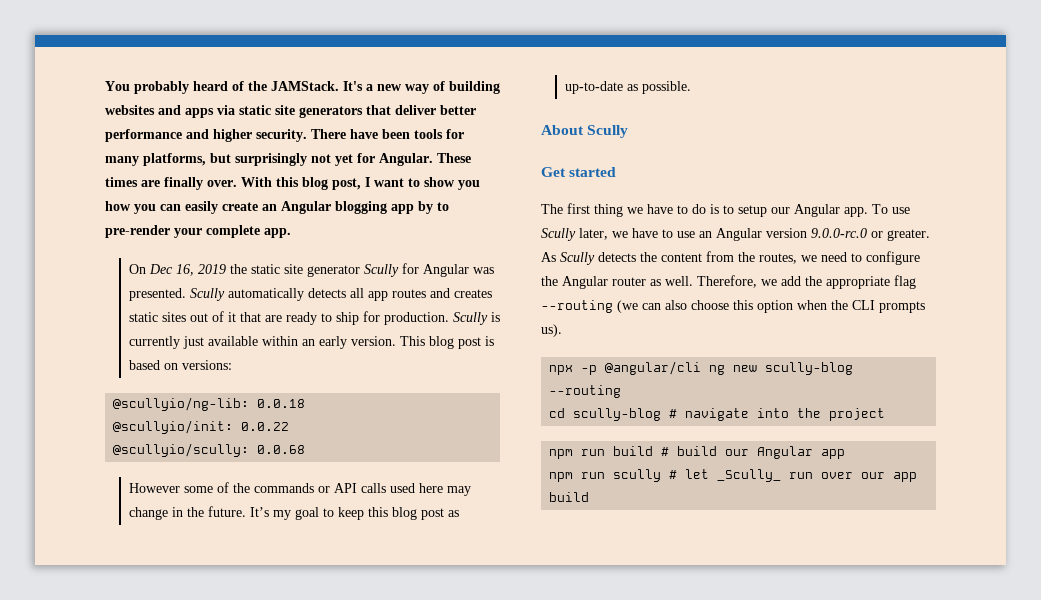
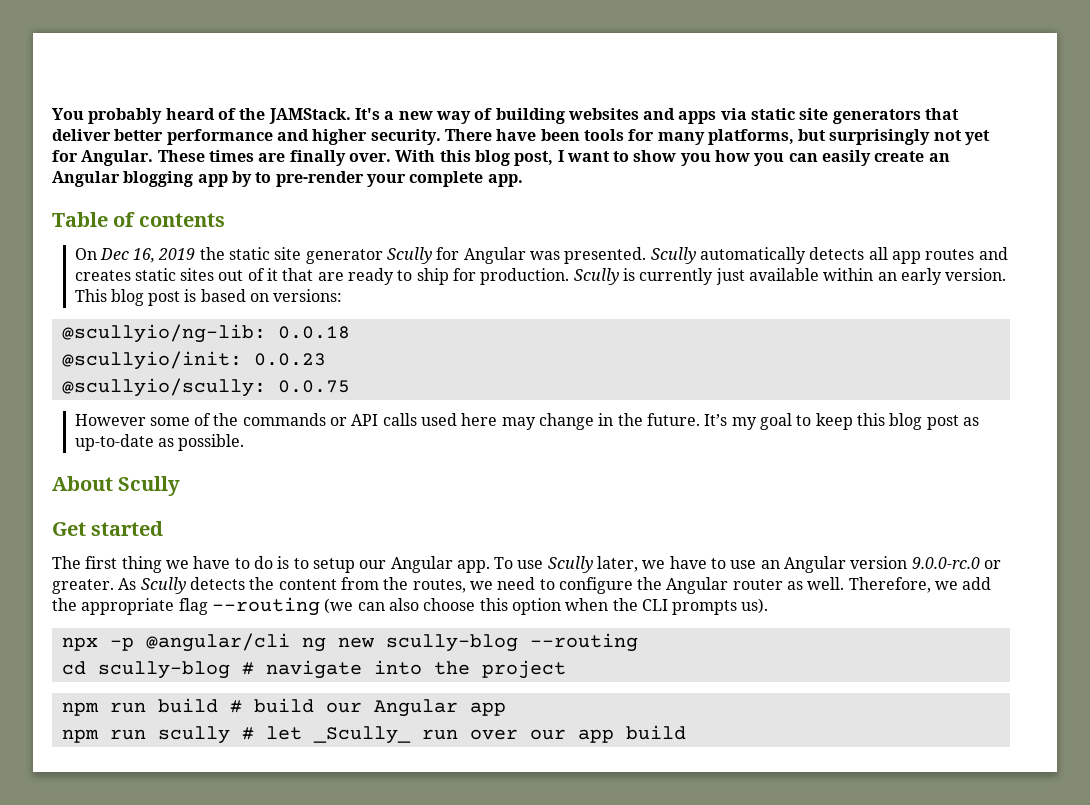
(291, 233) none -> [52,212,225,227] // Table of contents
[241,422,290,431] 0.0.22 -> [253,353,326,366] 0.0.23
[257,445,306,454] 0.0.68 -> [277,380,350,393] 0.0.75

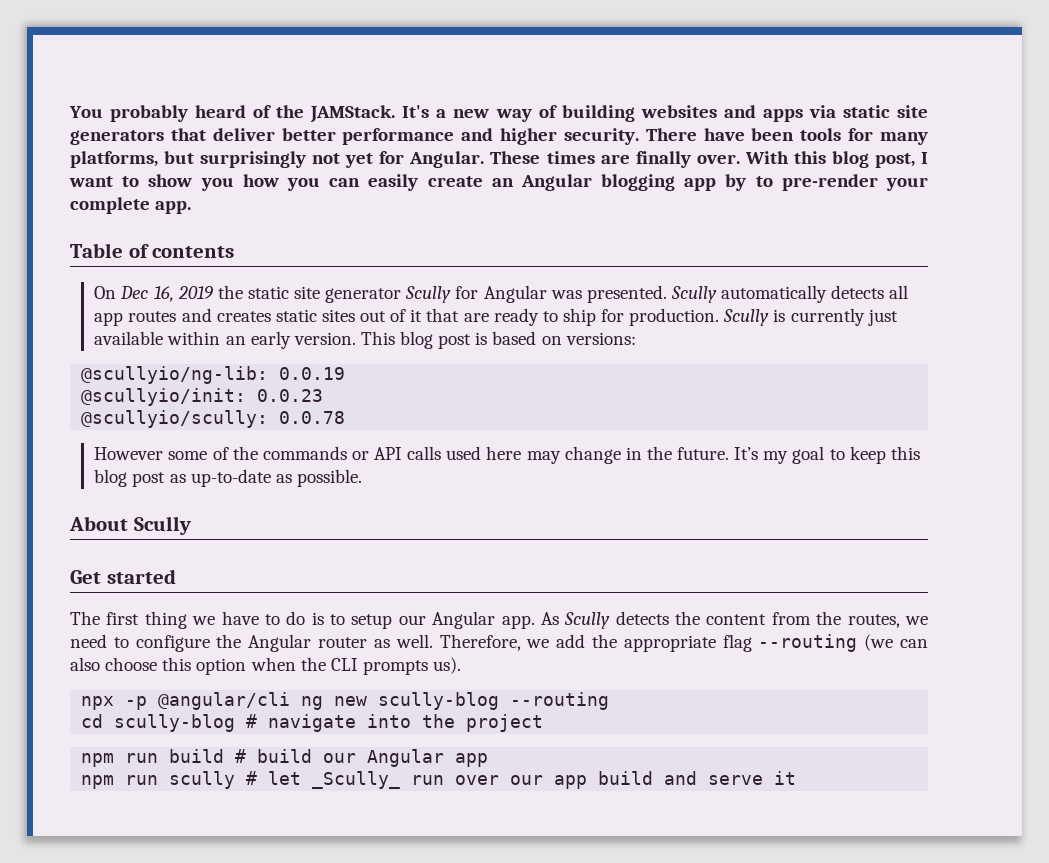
[277,326,350,339] 0.0.18 -> [279,367,346,380] 0.0.19
[277,380,350,393] 0.0.75 -> [279,411,346,424] 0.0.78
[494,556,1002,573] [52,579,114,594] To use Scully later, we have to use an Angular version 9.0.0-rc.0 or greater. -> (535, 622) none
(686, 732) none -> [664,771,797,785] and serve it

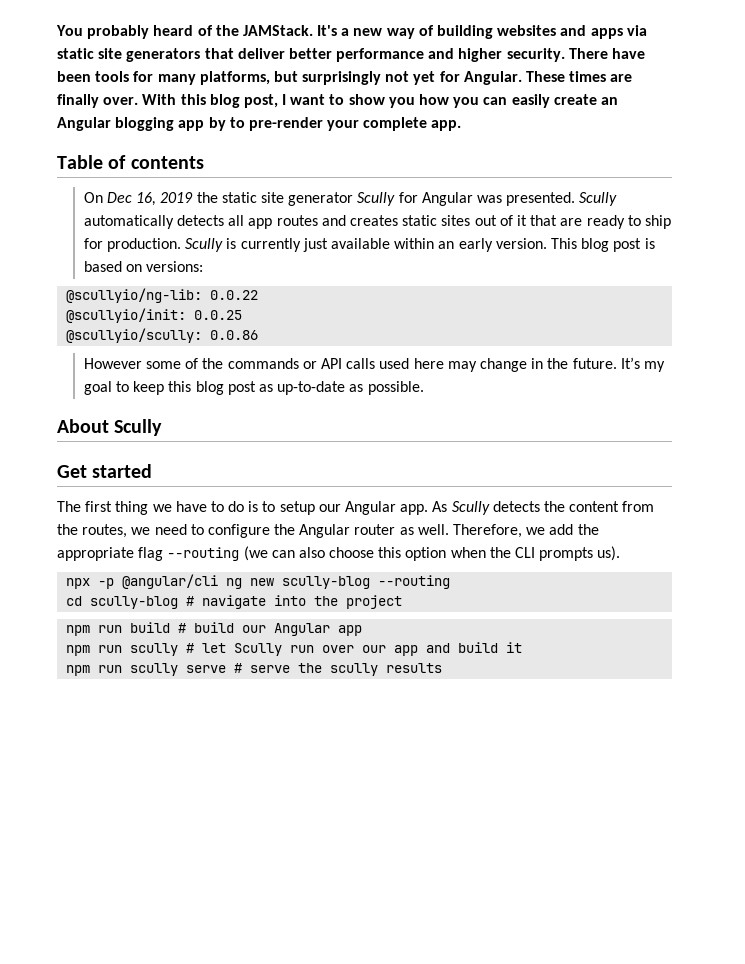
[279,367,346,380] 0.0.19 -> [210,290,259,300] 0.0.22
[257,389,324,402] 0.0.23 -> [194,310,243,320] 0.0.25
[279,411,346,424] 0.0.78 -> [210,330,259,340] 0.0.86
[312,771,401,789] _Scully_ -> [234,643,283,656] Scully
[598,771,797,785] build and serve it -> [426,642,523,653] [66,663,443,676] and build it // npm run scully serve # serve the scully results

